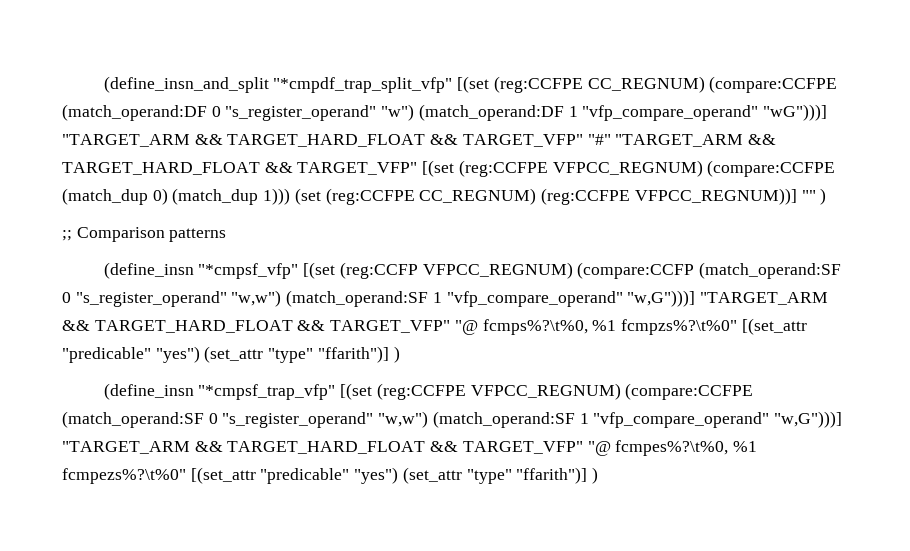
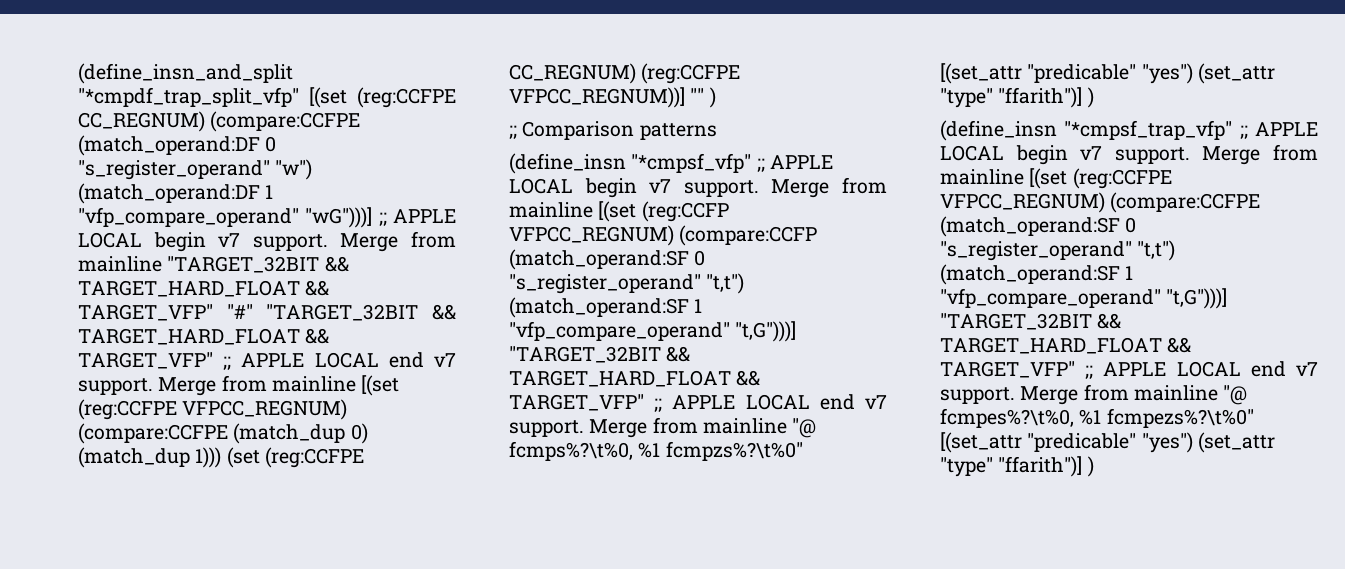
[62,134,190,147] "TARGET_ARM -> [378,209,456,226] [78,231,457,252] [78,256,320,273] ;; APPLE LOCAL begin v7 support. Merge from mainline "TARGET_32BIT
[615,134,777,147] [62,162,418,175] "TARGET_ARM && TARGET_HARD_FLOAT && TARGET_VFP" -> [266,304,457,321] [78,328,330,345] [78,352,456,370] [78,375,356,396] "TARGET_32BIT && TARGET_HARD_FLOAT && TARGET_VFP" ;; APPLE LOCAL end v7 support. Merge from mainline
(299, 271) none -> [756,155,833,172] [509,177,887,198] [509,202,593,218] ;; APPLE LOCAL begin v7 support. Merge from mainline
[231,290,829,307] [62,320,451,333] "w,w") (match_operand:SF 1 "vfp_compare_operand" "w,G")))] "TARGET_ARM && TARGET_HARD_FLOAT && TARGET_VFP" -> [706,273,745,294] [509,297,703,318] [509,321,797,342] [509,346,691,363] [509,370,761,387] [509,394,887,412] [509,417,787,438] "t,t") (match_operand:SF 1 "vfp_compare_operand" "t,G")))] "TARGET_32BIT && TARGET_HARD_FLOAT && TARGET_VFP" ;; APPLE LOCAL end v7 support. Merge from mainline
(336, 392) none -> [1239,122,1318,139] [940,144,1318,165] [940,169,1024,185] ;; APPLE LOCAL begin v7 support. Merge from mainline
[378,411,843,428] [62,441,583,454] "w,w") (match_operand:SF 1 "vfp_compare_operand" "w,G")))] "TARGET_ARM && TARGET_HARD_FLOAT && TARGET_VFP" -> [1137,240,1176,261] [940,264,1134,285] [940,288,1228,309] [940,313,1122,330] [940,337,1192,354] [940,361,1318,379] [940,384,1218,405] "t,t") (match_operand:SF 1 "vfp_compare_operand" "t,G")))] "TARGET_32BIT && TARGET_HARD_FLOAT && TARGET_VFP" ;; APPLE LOCAL end v7 support. Merge from mainline

